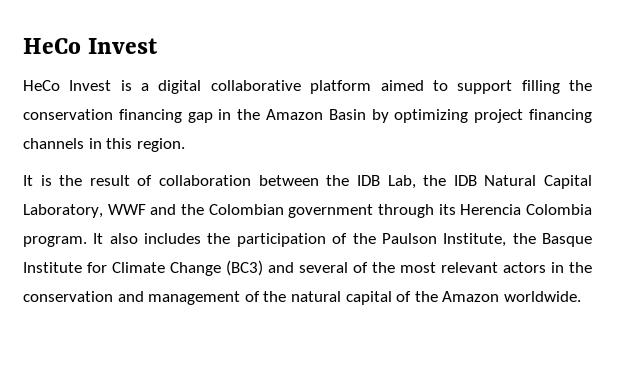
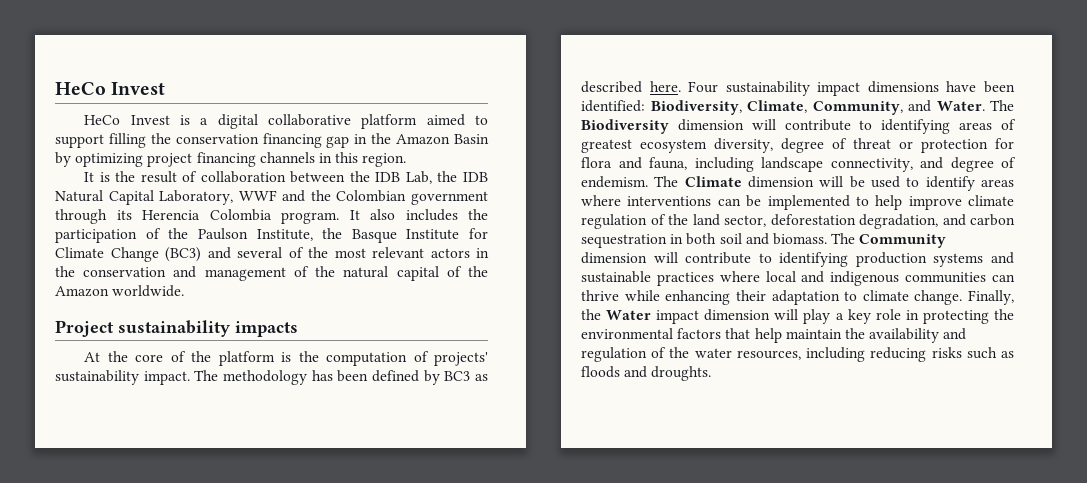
(581, 296) none -> [55,320,298,337] [84,351,489,366] [55,370,489,385] [581,81,1015,96] [581,100,1014,115] [581,119,1016,134] [581,138,1014,153] [581,157,1016,172] [581,176,1014,191] [581,195,1014,210] [581,214,1015,229] [581,233,947,248] [581,252,1014,267] [581,271,1015,286] [581,290,1014,305] [581,309,1014,324] [581,328,967,343] [581,347,1014,362] [581,366,712,381] // Project sustainability impacts // At the core of the platform is the computation of projects' sustainability impact. The methodology has been defined by BC3 as described here. Four sustainability impact dimensions have been identified: Biodiversity, Climate, Community, and Water. The Biodiversity dimension will contribute to identifying areas of greatest ecosystem diversity, degree of threat or protection for flora and fauna, including landscape connectivity, and degree of endemism. The Climate dimension will be used to identify areas where interventions can be implemented to help improve climate regulation of the land sector, deforestation degradation, and carbon sequestration in both soil and biomass. The Community dimension will contribute to identifying production systems and sustainable practices where local and indigenous communities can thrive while enhancing their adaptation to climate change. Finally, the Water impact dimension will play a key role in protecting the environmental factors that help maintain the availability and regulation of the water resources, including reducing risks such as floods and droughts.

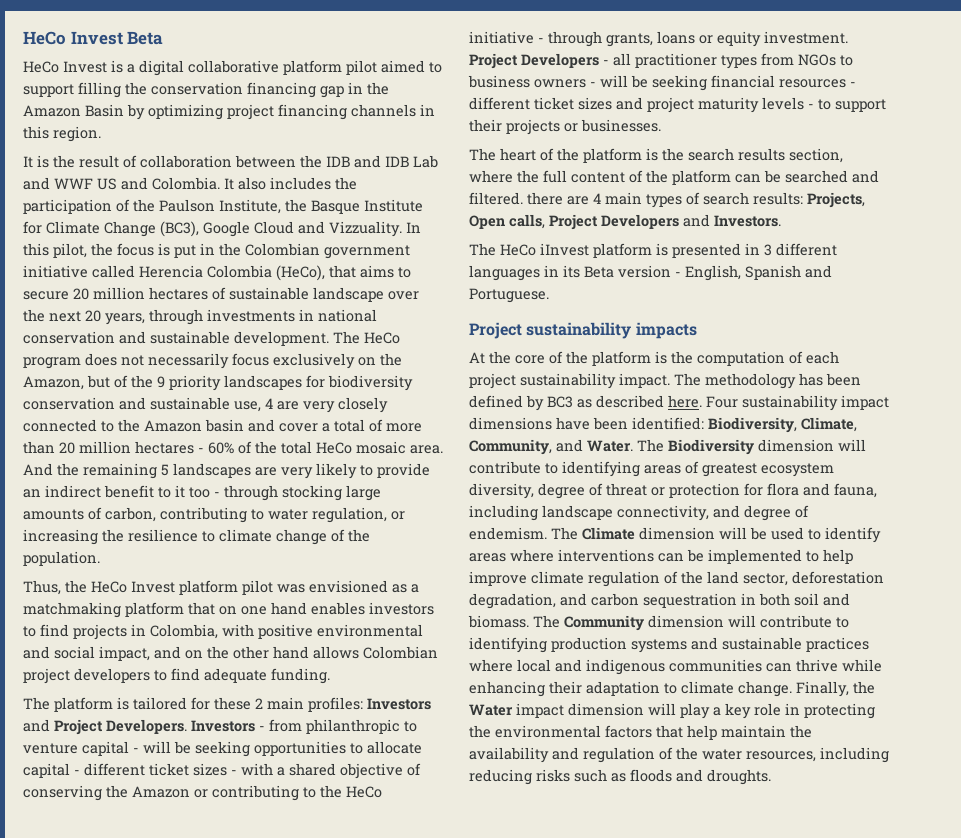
[55,82,166,95] HeCo Invest -> [23,31,164,45] HeCo Invest Beta
(418, 121) none -> [346,60,377,75] pilot
[405,171,489,184] [55,190,488,205] [55,209,339,224] Lab, the IDB Natural Capital Laboratory, WWF and the Colombian government through its Herencia Colombia program. -> [354,155,438,168] [23,177,220,190] and IDB Lab and WWF US and Colombia.
[165,247,489,262] [55,266,489,281] [55,285,185,297] (BC3) and several of the most relevant actors in the conservation and management of the natural capital of the Amazon worldwide. -> [160,221,421,237] [23,243,410,259] [23,265,411,281] [23,287,419,302] [23,309,377,325] [23,331,400,346] [23,353,402,369] [23,375,413,391] [23,397,388,413] [23,419,422,432] [23,441,443,454] [23,463,430,479] [23,485,381,501] [23,507,405,523] [23,529,370,545] [23,551,100,566] [23,580,419,595] [23,602,434,618] [23,624,423,640] [23,646,438,661] [23,668,330,684] [23,697,431,712] [23,719,417,735] [23,741,422,757] [23,763,421,779] [23,785,382,801] [469,31,848,47] [469,53,853,69] [468,75,856,91] [469,97,886,113] [469,119,661,135] [469,148,843,163] [469,170,879,185] [469,192,865,208] [469,214,781,230] [469,243,837,258] [469,265,832,281] [469,288,549,303] (BC3), Google Cloud and Vizzuality. In this pilot, the focus is put in the Colombian government initiative called Herencia Colombia (HeCo), that aims to secure 20 million hectares of sustainable landscape over the next 20 years, through investments in national conservation and sustainable development. The HeCo program does not necessarily focus exclusively on the Amazon, but of the 9 priority landscapes for biodiversity conservation and sustainable use, 4 are very closely connected to the Amazon basin and cover a total of more than 20 million hectares - 60% of the total HeCo mosaic area. And the remaining 5 landscapes are very likely to provide an indirect benefit to it too - through stocking large amounts of carbon, contributing to water regulation, or increasing the resilience to climate change of the population. // Thus, the HeCo Invest platform pilot was envisioned as a matchmaking platform that on one hand enables investors to find projects in Colombia, with positive environmental and social impact, and on the other hand allows Colombian project developers to find adequate funding. // The platform is tailored for these 2 main profiles: Investors and Project Developers. Investors - from philanthropic to venture capital - will be seeking opportunities to allocate capital - different ticket sizes - with a shared objective of conserving the Amazon or contributing to the HeCo initiative - through grants, loans or equity investment. Project Developers - all practitioner types from NGOs to business owners - will be seeking financial resources - different ticket sizes and project maturity levels - to support their projects or businesses. // The heart of the platform is the search results section, where the full content of the platform can be searched and filtered. there are 4 main types of search results: Projects, Open calls, Project Developers and Investors. // The HeCo iInvest platform is presented in 3 different languages in its Beta version - English, Spanish and Portuguese.
[434,352,489,366] projects' -> [806,351,839,364] [469,373,516,389] each project

